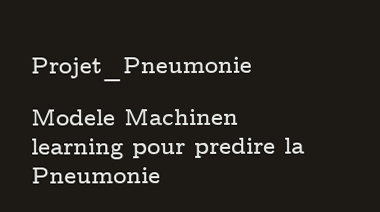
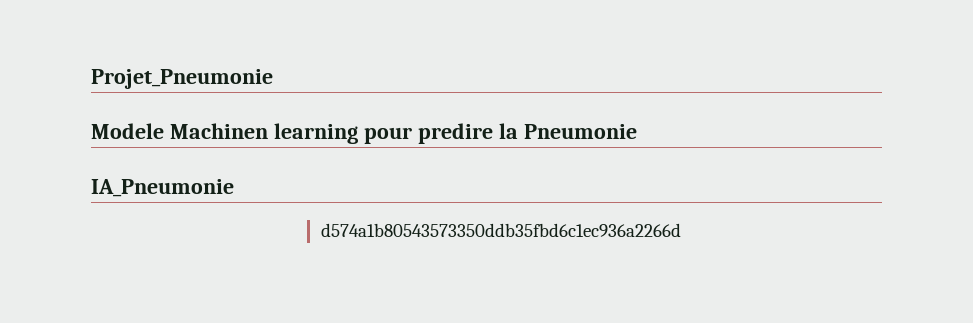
(161, 175) none -> [91,179,234,197] [320,223,681,237] // IA_Pneumonie // d574a1b80543573350ddb35fbd6c1ec936a2266d

